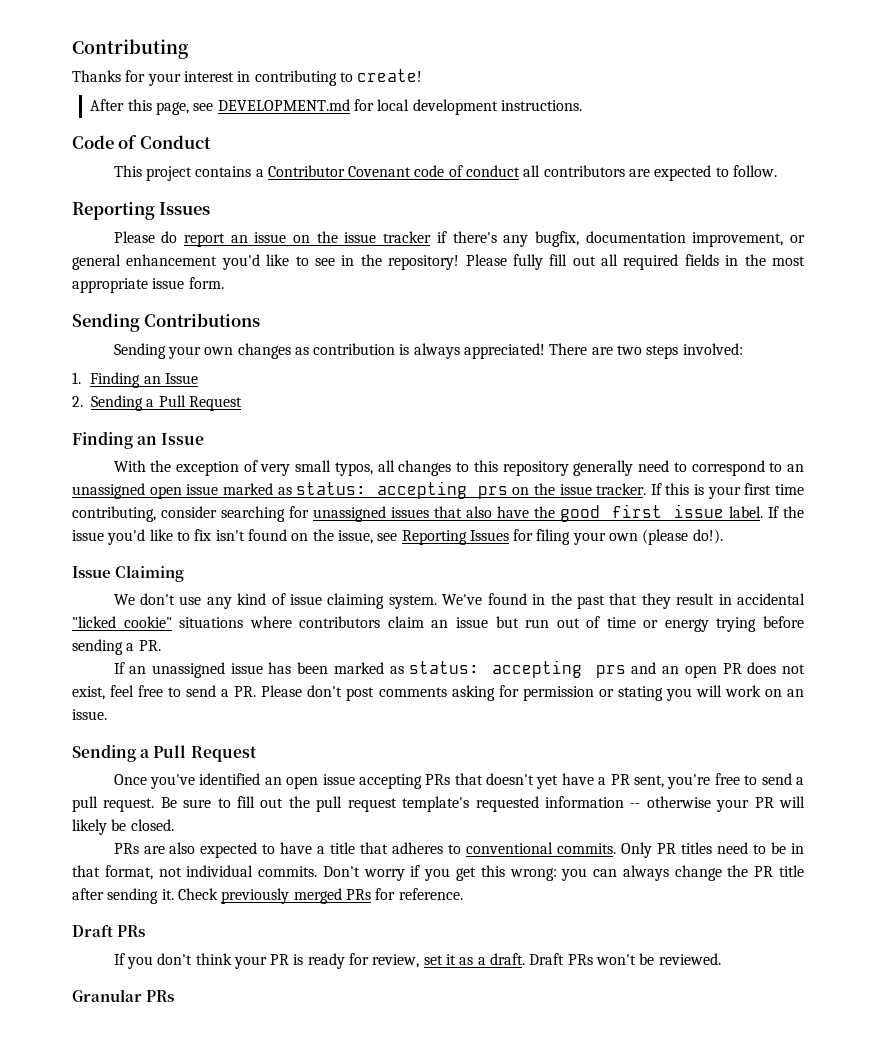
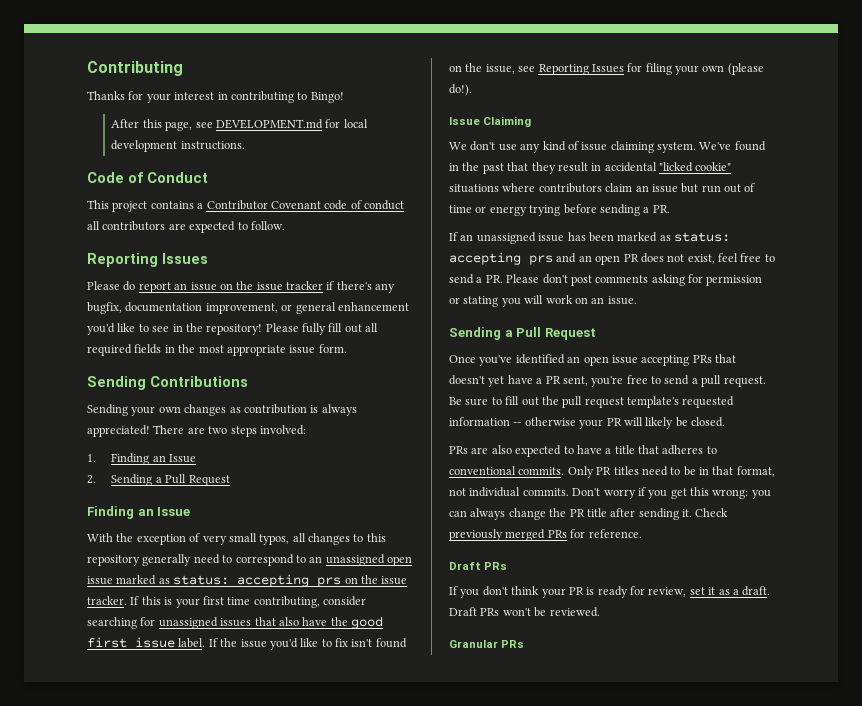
[357,69,423,82] create! -> [310,92,344,103] Bingo!

